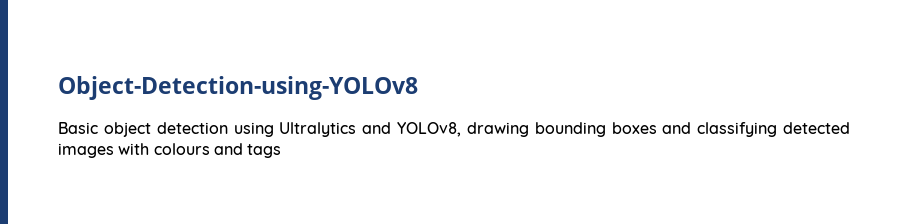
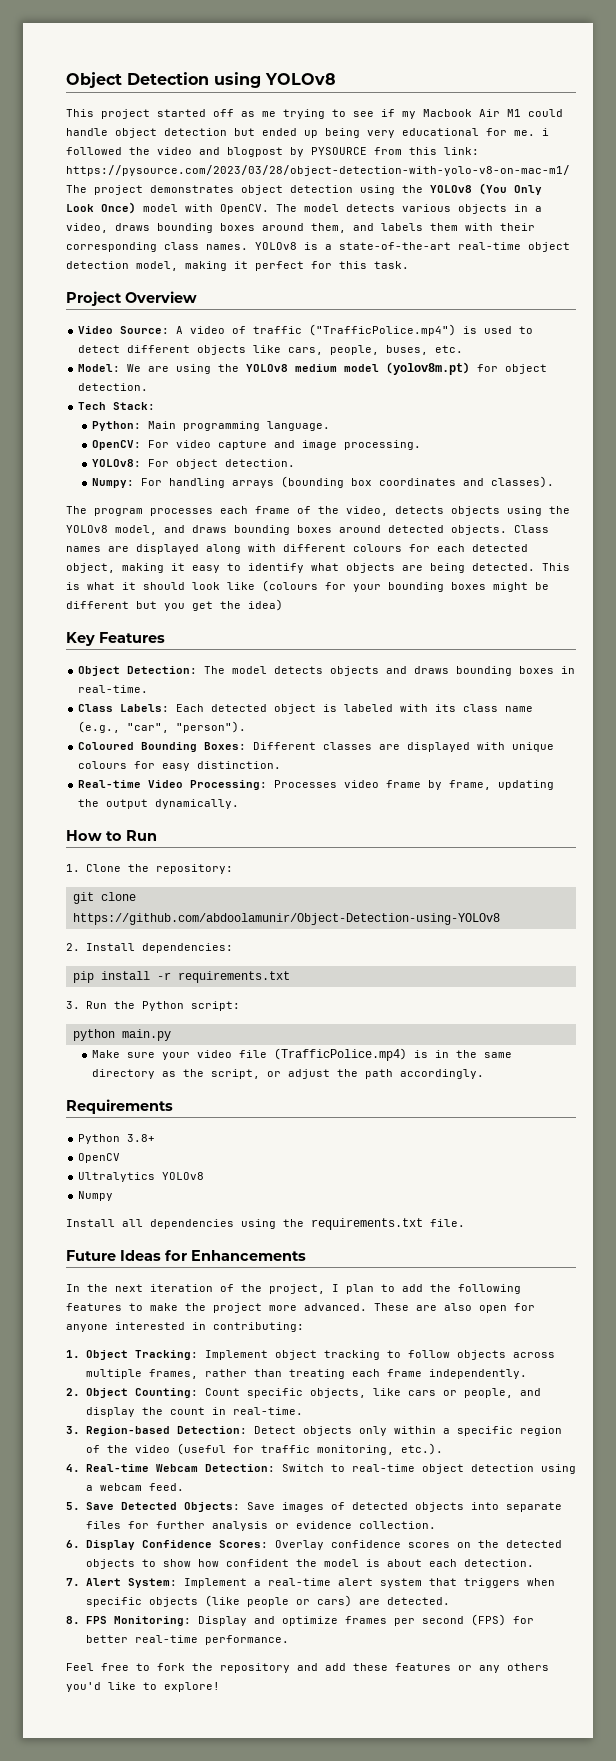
[58,76,418,100] [58,122,851,137] [58,143,282,158] Object-Detection-using-YOLOv8 // Basic object detection using Ultralytics and YOLOv8, drawing bounding boxes and classifying detected images with colours and tags -> [66,72,336,88] [66,109,563,119] [66,128,549,138] [66,147,479,157] [66,165,570,176] [66,183,542,195] [66,202,542,214] [66,223,535,233] [66,242,570,252] [66,261,409,271] [66,291,197,306] [78,324,534,336] [78,345,464,355] [78,362,548,375] [78,383,149,391] [78,402,156,410] [91,421,330,431] [91,440,421,450] [91,459,295,469] [91,476,554,488] [66,506,570,516] [66,525,549,535] [66,544,528,554] [66,563,570,573] [66,580,549,592] [66,599,283,611] [66,632,165,646] [78,666,576,676] [78,685,149,693] [78,704,534,714] [78,721,247,733] [78,742,555,752] [78,761,282,771] [78,780,555,790] [78,799,240,809] [66,830,157,841] [66,864,233,874] [72,892,136,904] [72,913,500,925] [66,943,233,953] [72,971,290,983] [66,1001,240,1011] [72,1029,171,1041] [91,1048,512,1061] [91,1069,484,1079] [66,1099,173,1114] [78,1134,156,1144] [78,1153,121,1163] [78,1172,205,1182] [78,1191,114,1201] [66,1218,465,1230] [66,1250,306,1261] [66,1284,521,1294] [66,1303,535,1313] [66,1322,304,1332] [66,1350,555,1360] [85,1369,527,1379] [66,1388,541,1398] [85,1407,303,1417] [66,1426,562,1436] [85,1443,443,1455] [66,1464,576,1474] [85,1483,184,1491] [66,1502,562,1512] [85,1521,436,1531] [66,1540,562,1550] [85,1559,534,1569] [66,1578,555,1588] [85,1595,450,1607] [66,1614,534,1626] [85,1635,289,1645] [66,1663,549,1673] [66,1682,220,1692] Object Detection using YOLOv8 // This project started off as me trying to see if my Macbook Air M1 could handle object detection but ended up being very educational for me. i followed the video and blogpost by PYSOURCE from this link: https://pysource.com/2023/03/28/object-detection-with-yolo-v8-on-mac-m1/ The project demonstrates object detection using the YOLOv8 (You Only Look Once) model with OpenCV. The model detects various objects in a video, draws bounding boxes around them, and labels them with their corresponding class names. YOLOv8 is a state-of-the-art real-time object detection model, making it perfect for this task. // Project Overview // Video Source: A video of traffic ("TrafficPolice.mp4") is used to detect different objects like cars, people, buses, etc. // Model: We are using the YOLOv8 medium model (yolov8m.pt) for object detection. // Tech Stack: // Python: Main programming language. // OpenCV: For video capture and image processing. // YOLOv8: For object detection. // Numpy: For handling arrays (bounding box coordinates and classes). // The program processes each frame of the video, detects objects using the YOLOv8 model, and draws bounding boxes around detected objects. Class names are displayed along with different colours for each detected object, making it easy to identify what objects are being detected. This is what it should look like (colours for your bounding boxes might be different but you get the idea) // Key Features // Object Detection: The model detects objects and draws bounding boxes in real-time. // Class Labels: Each detected object is labeled with its class name (e.g., "car", "person"). // Coloured Bounding Boxes: Different classes are displayed with unique colours for easy distinction. // Real-time Video Processing: Processes video frame by frame, updating the output dynamically. // How to Run // 1. Clone the repository: // git clone https://github.com/abdoolamunir/Object-Detection-using-YOLOv8 // 2. Install dependencies: // pip install -r requirements.txt // 3. Run the Python script: // python main.py // Make sure your video file (TrafficPolice.mp4) is in the same directory as the script, or adjust the path accordingly. // Requirements // Python 3.8+ // OpenCV // Ultralytics YOLOv8 // Numpy // Install all dependencies using the requirements.txt file. // Future Ideas for Enhancements // In the next iteration of the project, I plan to add the following features to make the project more advanced. These are also open for anyone interested in contributing: // 1. Object Tracking: Implement object tracking to follow objects across multiple frames, rather than treating each frame independently. // 2. Object Counting: Count specific objects, like cars or people, and display the count in real-time. // 3. Region-based Detection: Detect objects only within a specific region of the video (useful for traffic monitoring, etc.). // 4. Real-time Webcam Detection: Switch to real-time object detection using a webcam feed. // 5. Save Detected Objects: Save images of detected objects into separate files for further analysis or evidence collection. // 6. Display Confidence Scores: Overlay confidence scores on the detected objects to show how confident the model is about each detection. // 7. Alert System: Implement a real-time alert system that triggers when specific objects (like people or cars) are detected. // 8. FPS Monitoring: Display and optimize frames per second (FPS) for better real-time performance. // Feel free to fork the repository and add these features or any others you'd like to explore!

